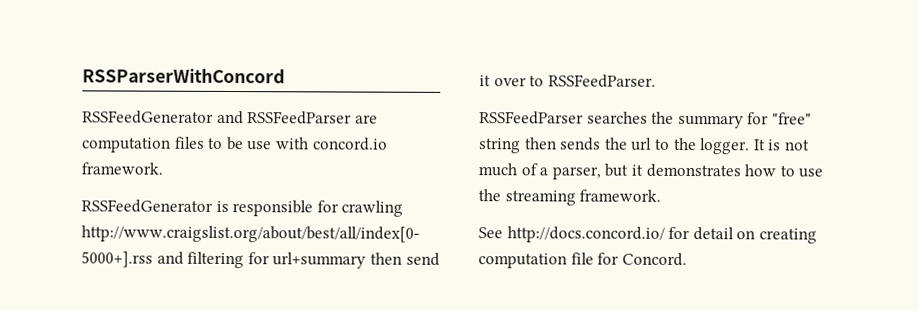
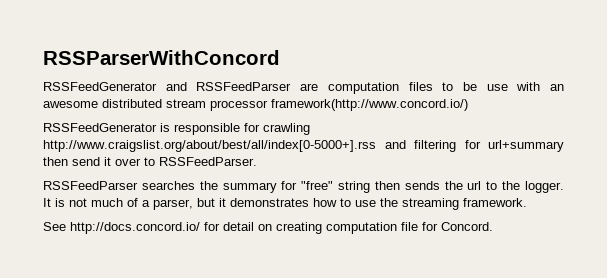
[312,137,388,151] [81,162,163,175] concord.io framework. -> [549,84,564,91] [43,99,468,111] an awesome distributed stream processor framework(http://www.concord.io/)

